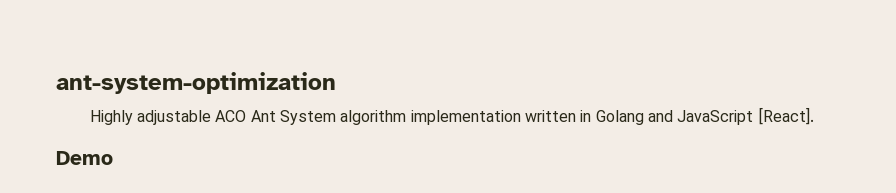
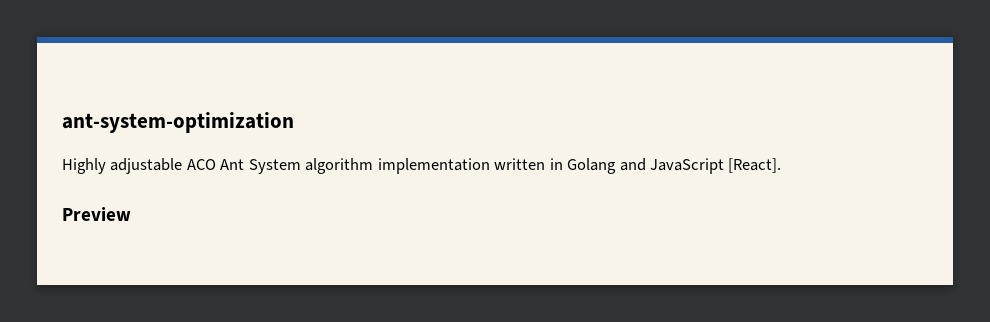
[56,151,113,165] Demo -> [62,207,131,221] Preview

